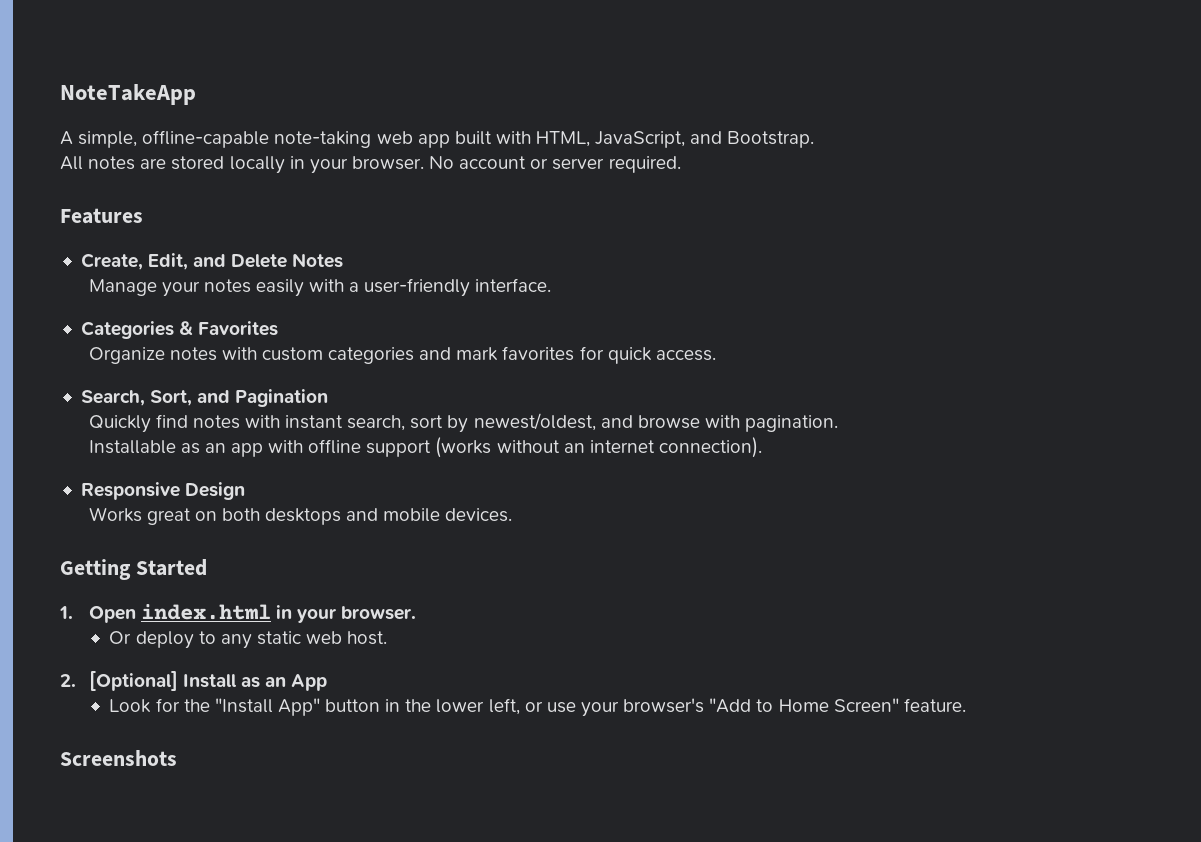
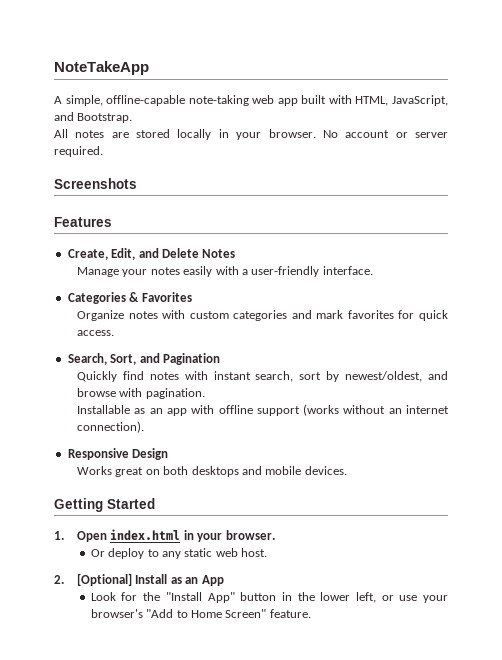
(681, 164) none -> [54,178,137,189] // Screenshots
[60,750,177,766] // Screenshots -> (311, 613) none

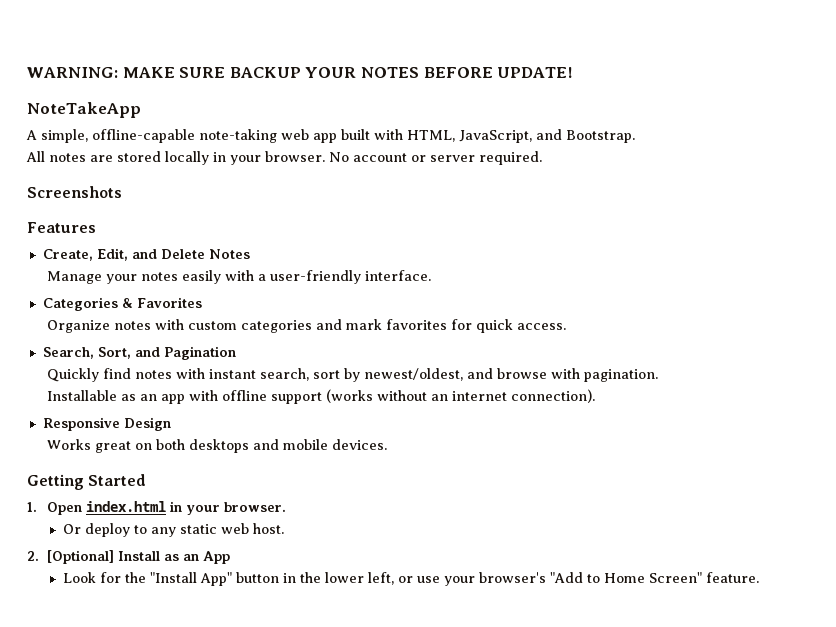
(54, 68) none -> [27,67,573,78] WARNING: MAKE SURE BACKUP YOUR NOTES BEFORE UPDATE! //

